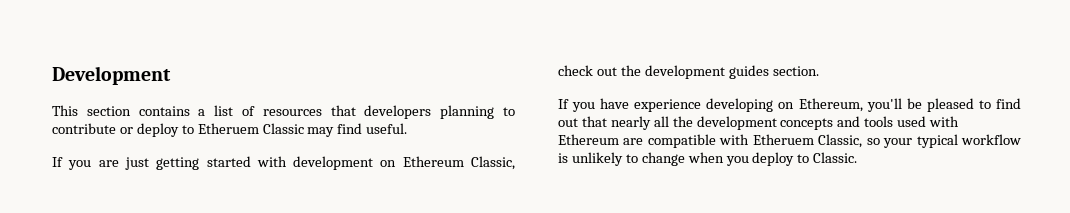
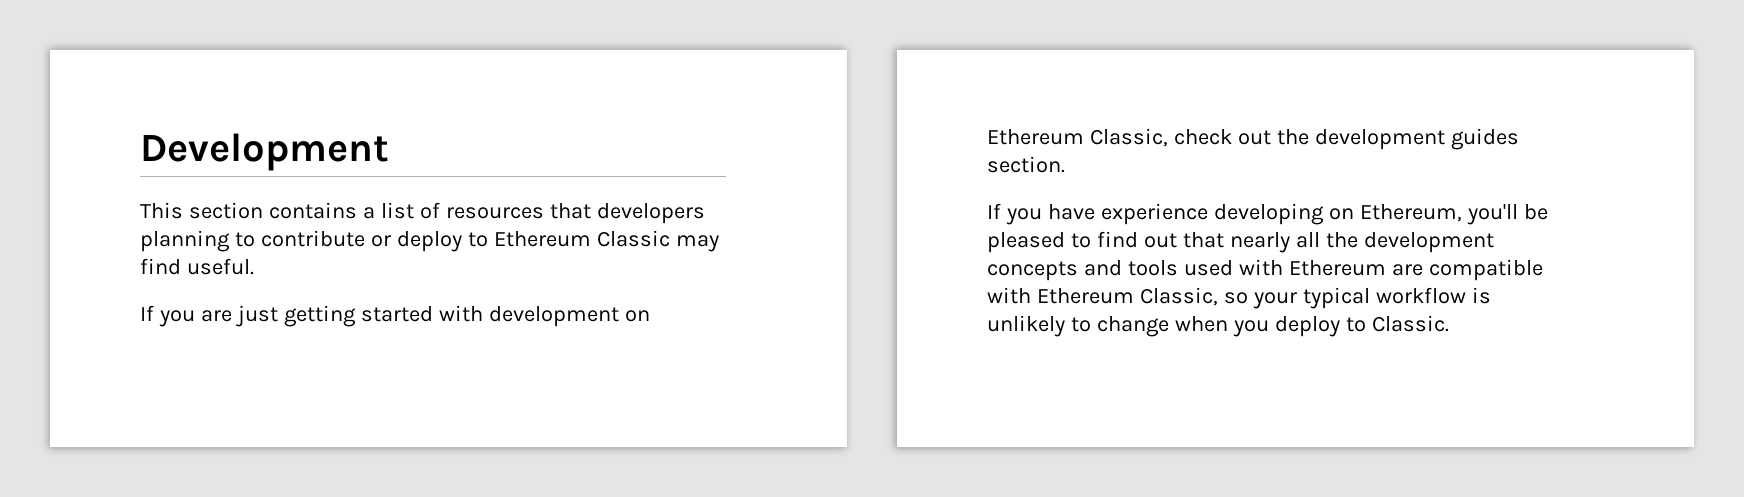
[197,123,259,134] Etheruem -> [493,231,591,247] Ethereum
[752,134,814,145] Etheruem -> [1036,288,1134,304] Ethereum

